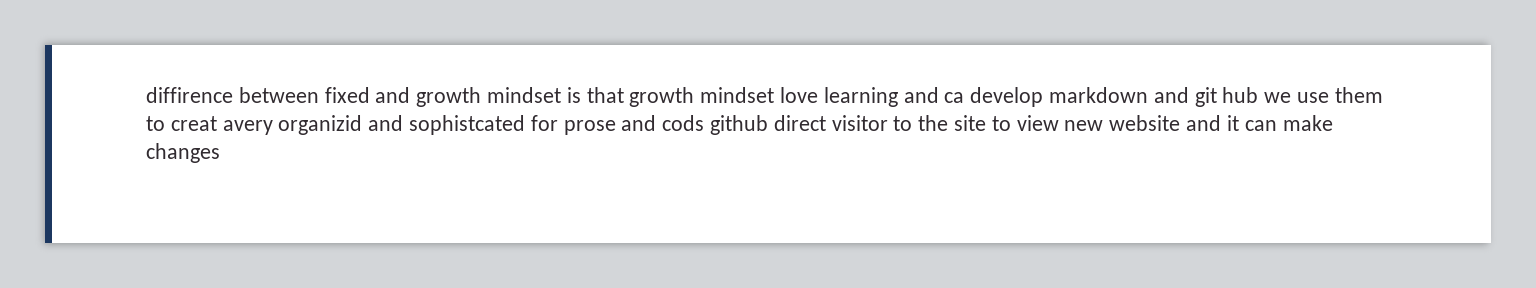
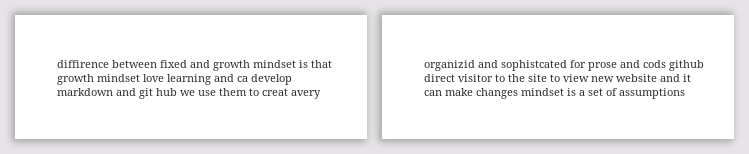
(220, 153) none -> [521,88,685,99] mindset is a set of assumptions

